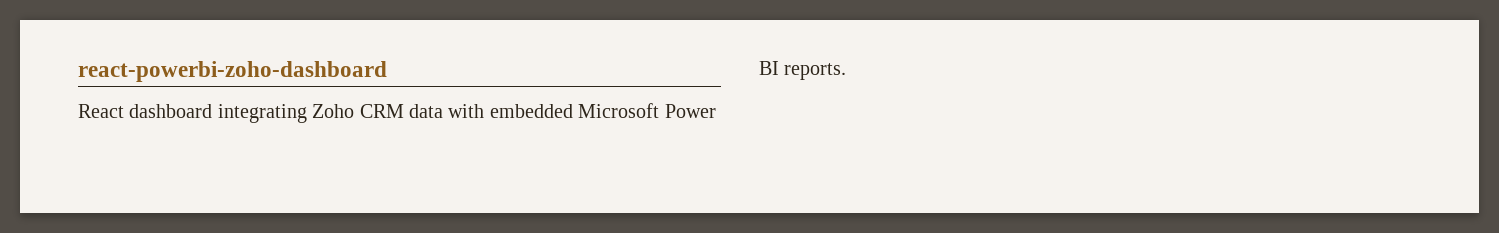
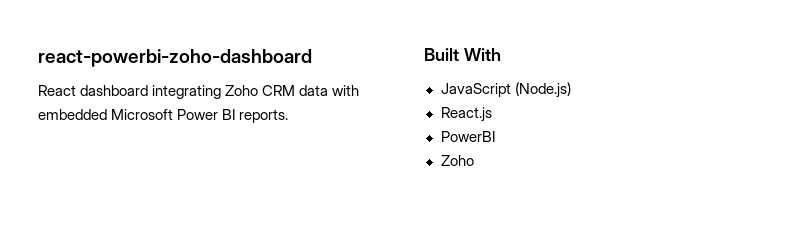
(847, 71) none -> [424,48,501,61] [440,82,571,98] [440,107,492,122] [440,131,495,142] [440,155,474,166] // Built With // JavaScript (Node.js) // React.js // PowerBI // Zoho

